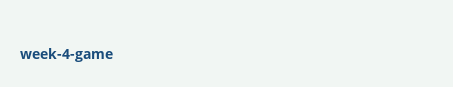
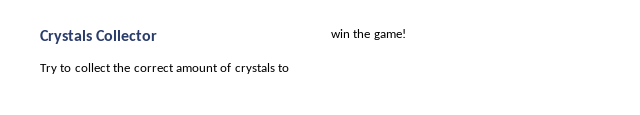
[20,48,113,62] week-4-game -> [40,30,158,44] [40,63,289,74] [331,29,406,40] Crystals Collector // Try to collect the correct amount of crystals to win the game!

